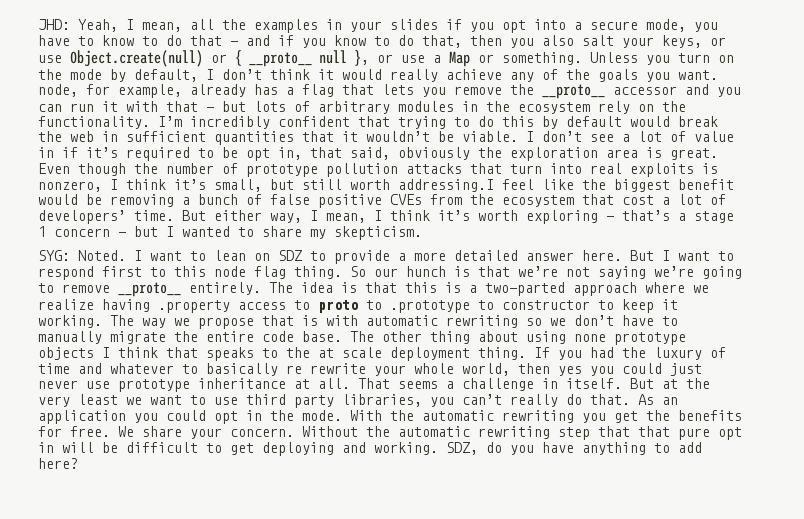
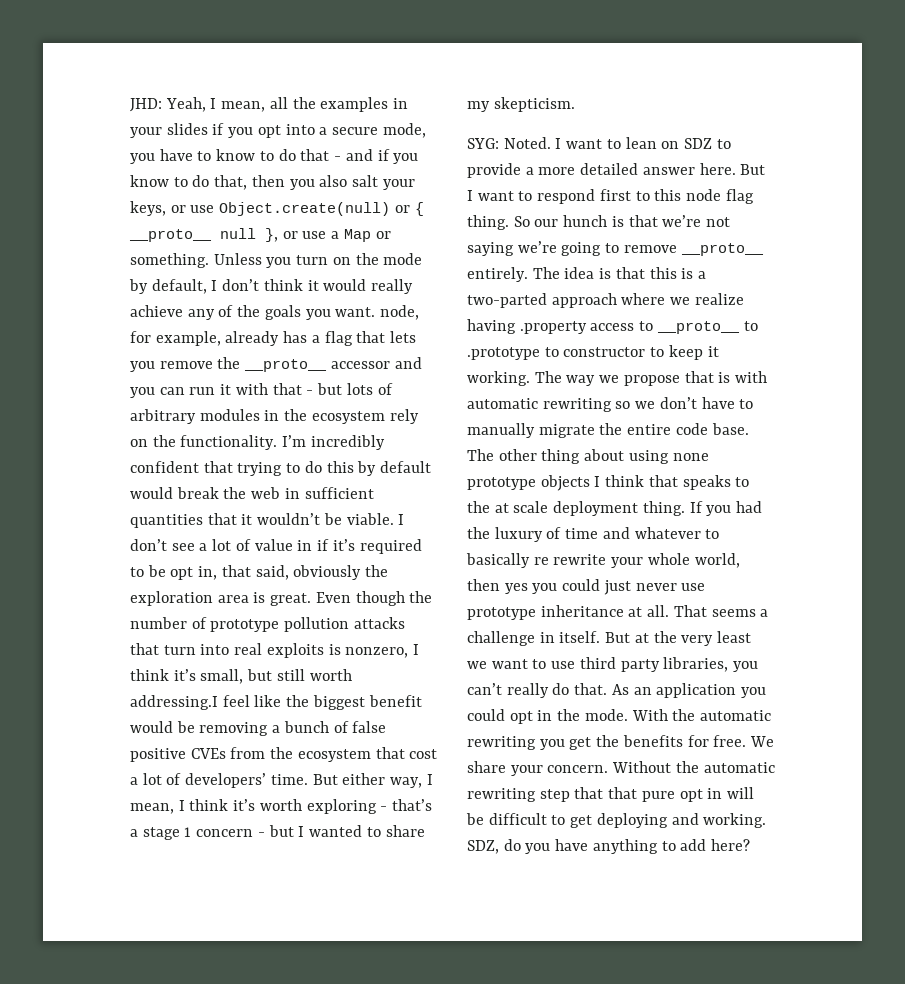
[318,300,358,313] proto -> [656,321,740,334] __proto__

